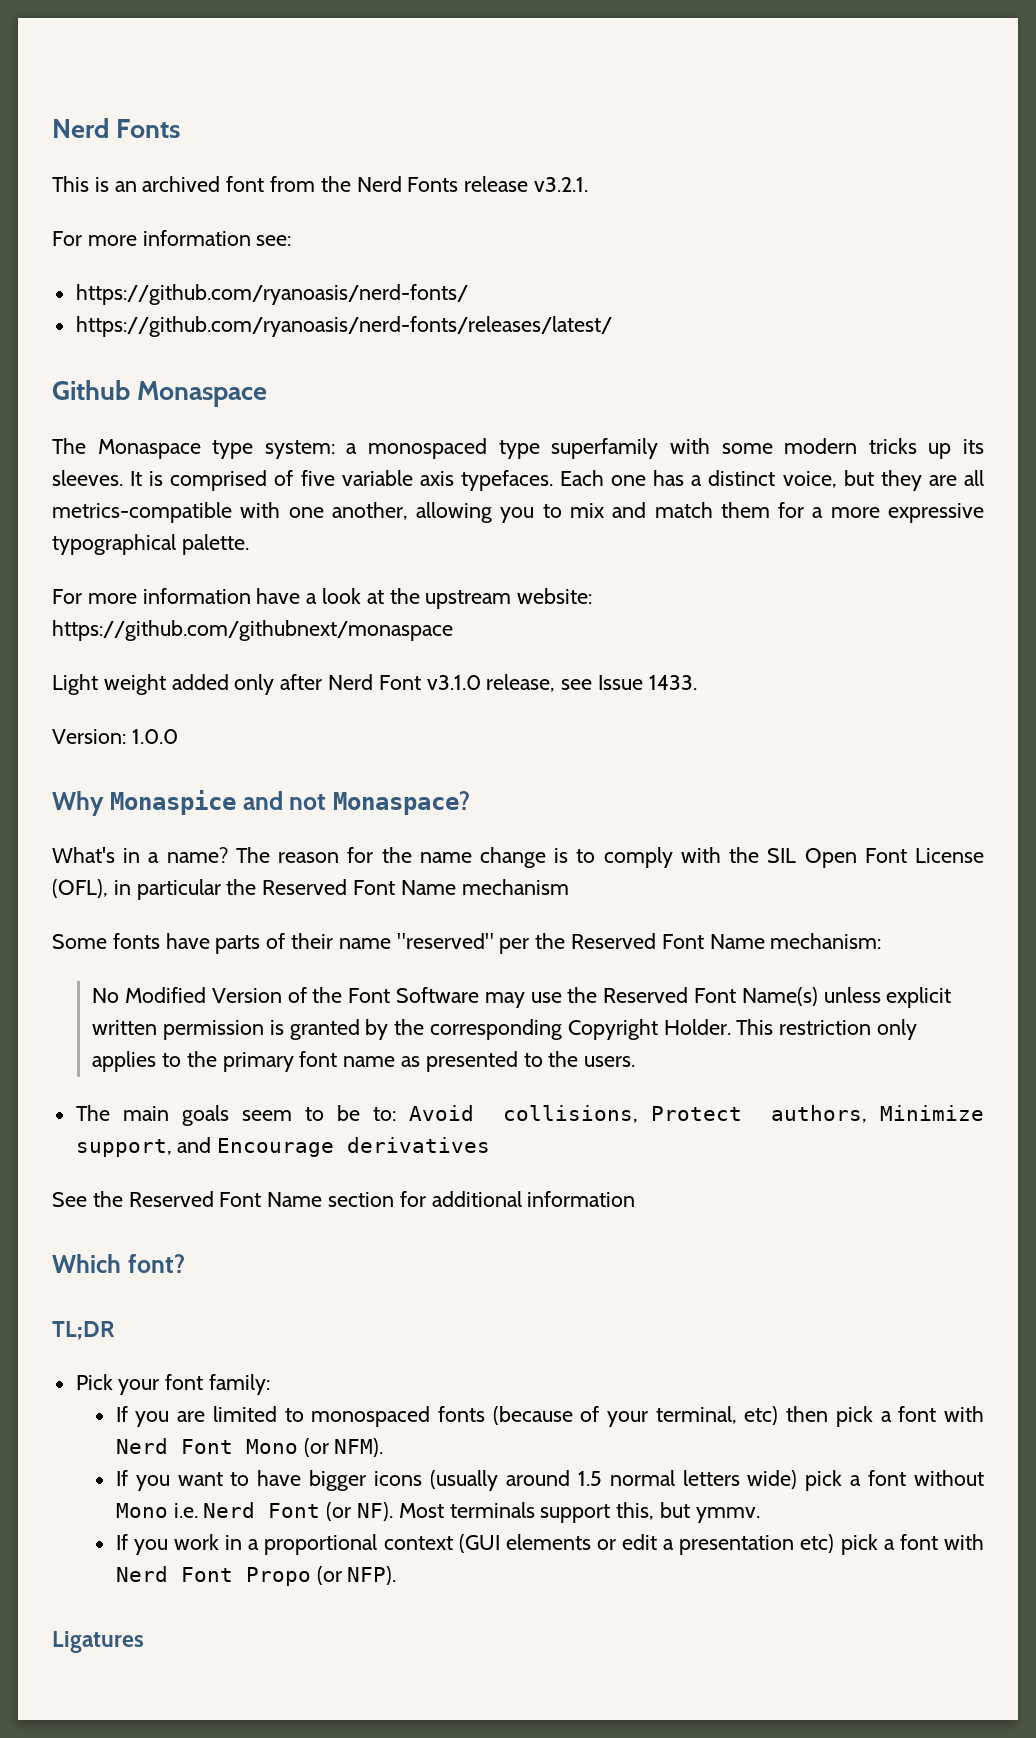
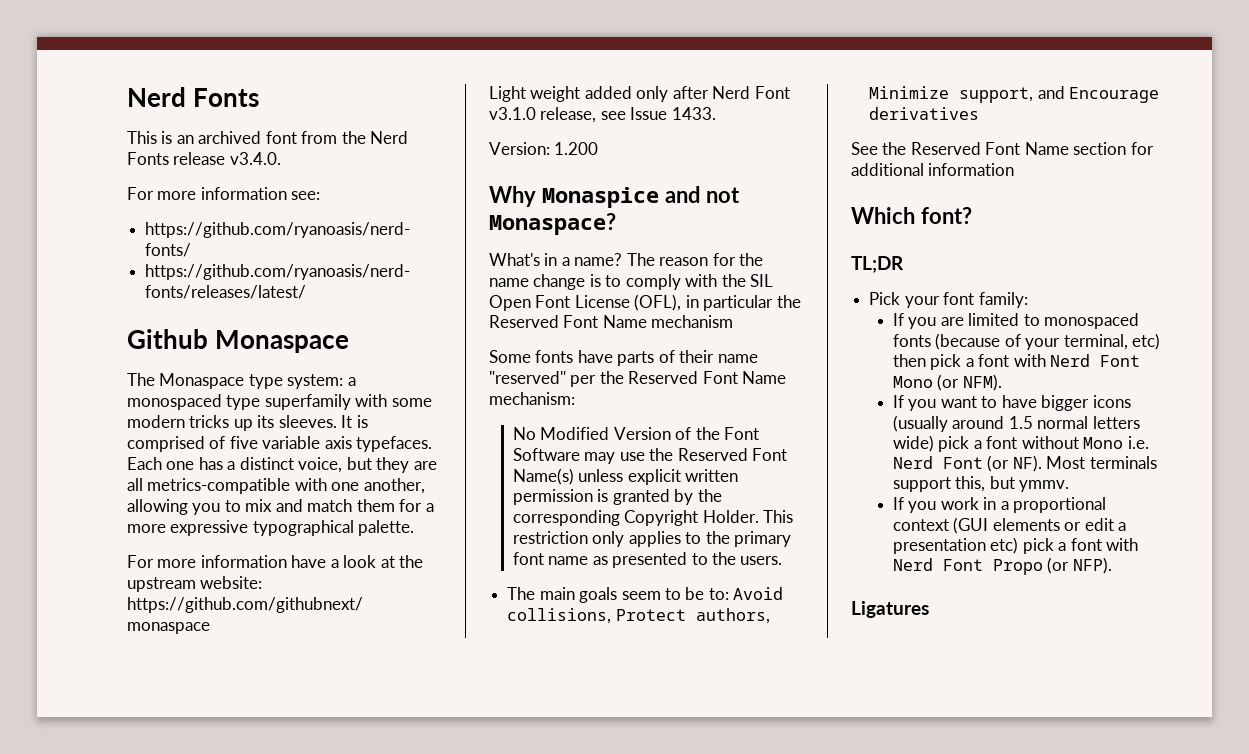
[534,177,589,192] v3.2.1. -> [229,152,281,165] v3.4.0.
[131,729,178,744] 1.0.0 -> [554,142,599,155] 1.200

